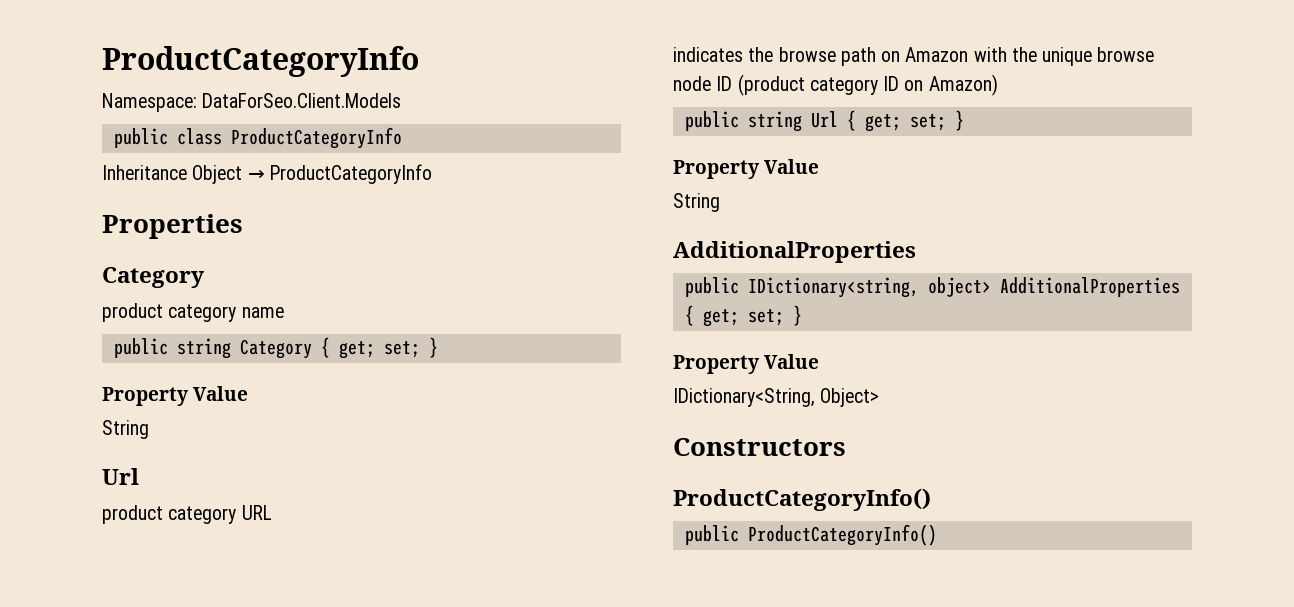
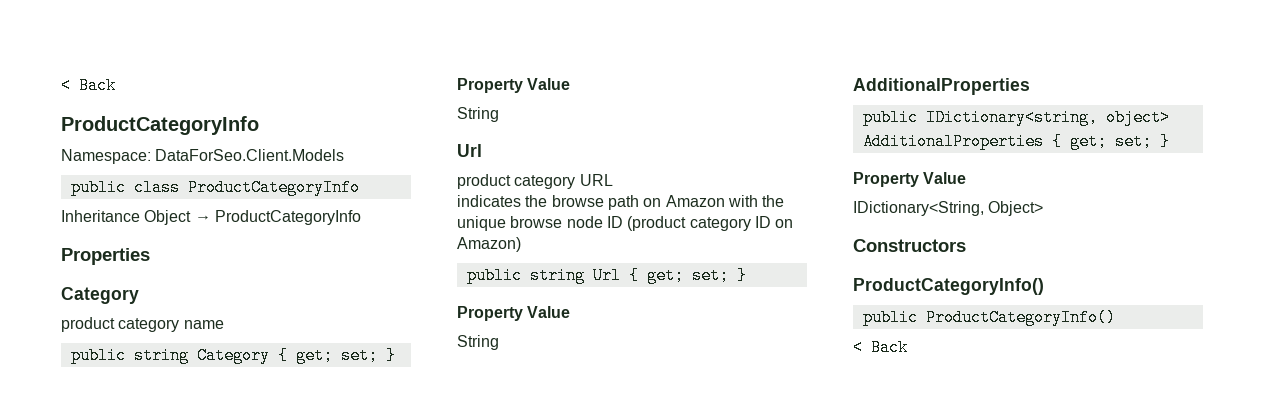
(102, 61) none -> [61,77,116,94] < Back //
(937, 535) none -> [853,339,908,356] // < Back

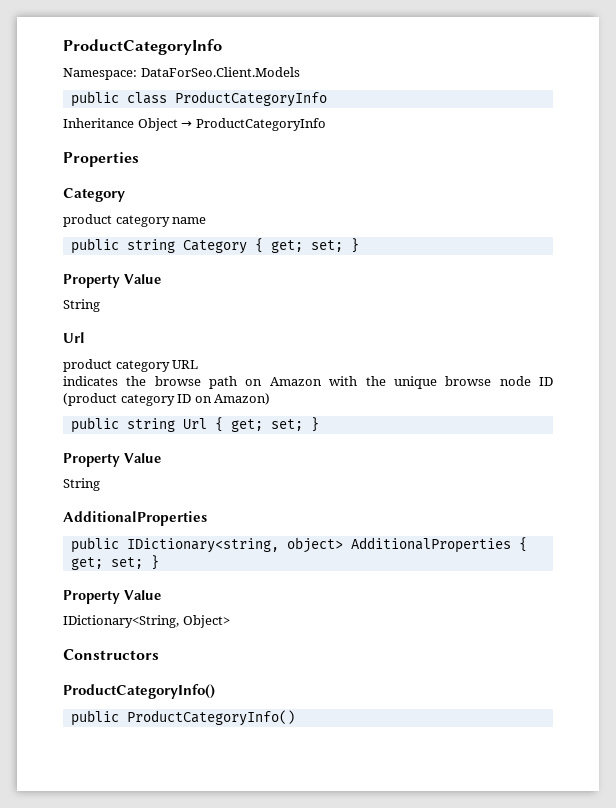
[61,77,116,94] < Back // -> (63, 47) none
[853,339,908,356] // < Back -> (295, 718) none

